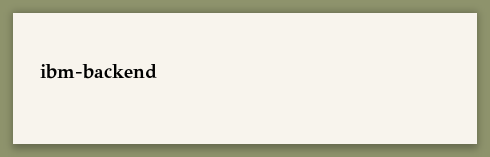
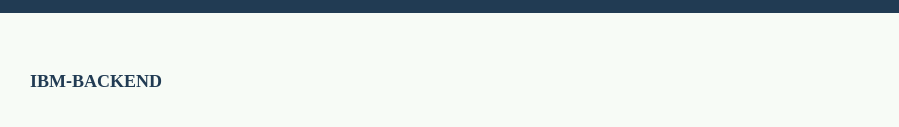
[40,64,157,79] ibm-backend -> [30,75,162,87] IBM-BACKEND

